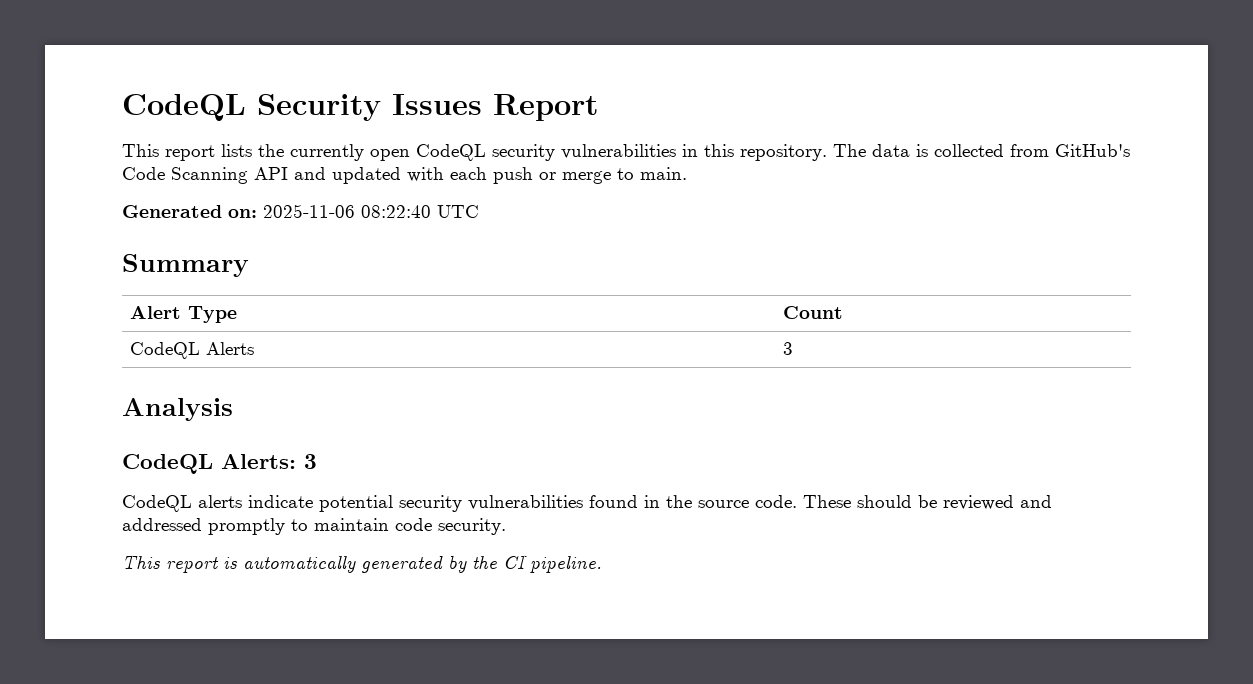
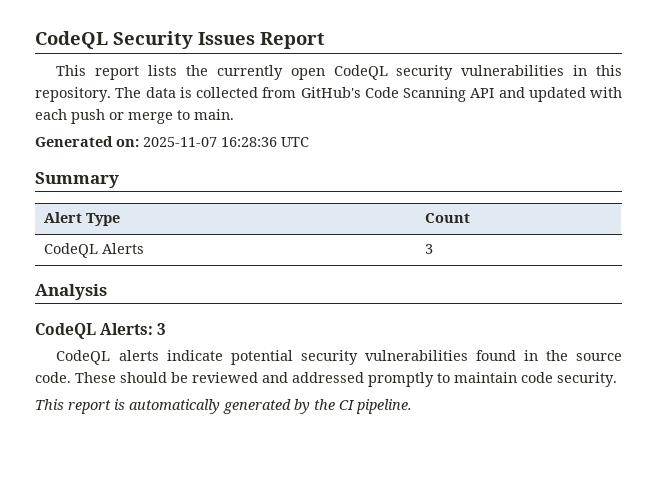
[263,204,431,218] 2025-11-06 08:22:40 -> [143,137,277,147] 2025-11-07 16:28:36

